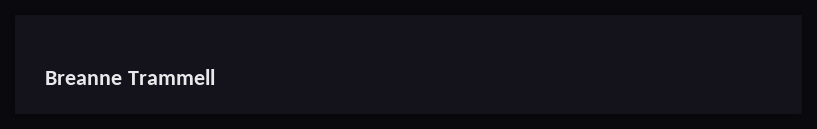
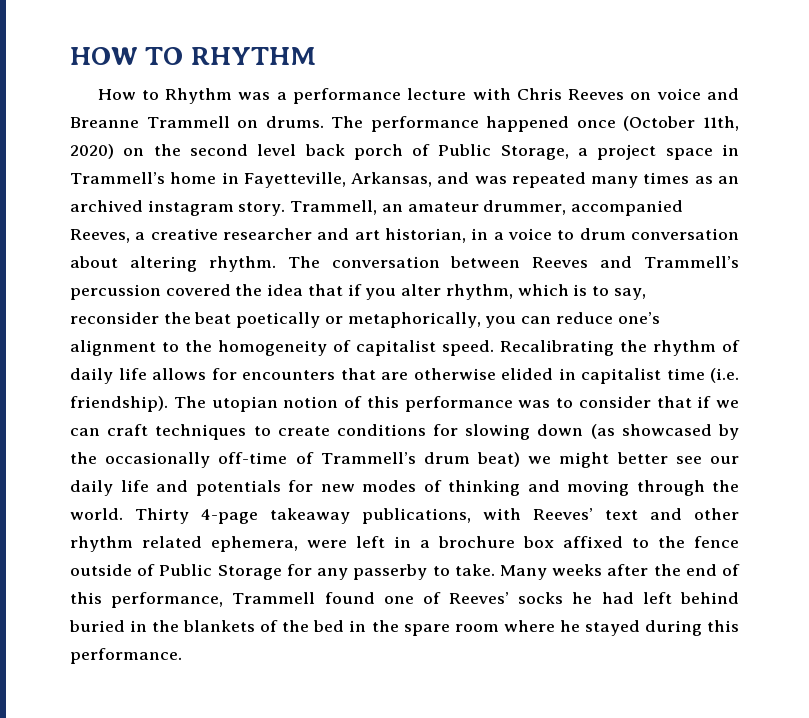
[45,69,215,85] Breanne Trammell -> [70,47,316,65] [97,88,740,104] [70,116,739,132] [70,144,739,160] [70,172,740,188] [70,200,684,216] [70,228,739,243] [70,256,740,272] [70,284,646,300] [70,312,660,328] [70,340,740,356] [70,368,739,384] [70,396,739,412] [70,424,739,440] [70,452,739,468] [70,480,739,496] [70,508,739,524] [70,536,739,552] [70,564,740,580] [70,592,739,608] [69,620,740,636] [70,648,182,664] HOW TO RHYTHM // How to Rhythm was a performance lecture with Chris Reeves on voice and Breanne Trammell on drums. The performance happened once (October 11th, 2020) on the second level back porch of Public Storage, a project space in Trammell’s home in Fayetteville, Arkansas, and was repeated many times as an archived instagram story. Trammell, an amateur drummer, accompanied Reeves, a creative researcher and art historian, in a voice to drum conversation about altering rhythm. The conversation between Reeves and Trammell’s percussion covered the idea that if you alter rhythm, which is to say, reconsider the beat poetically or metaphorically, you can reduce one’s alignment to the homogeneity of capitalist speed. Recalibrating the rhythm of daily life allows for encounters that are otherwise elided in capitalist time (i.e. friendship). The utopian notion of this performance was to consider that if we can craft techniques to create conditions for slowing down (as showcased by the occasionally off-time of Trammell’s drum beat) we might better see our daily life and potentials for new modes of thinking and moving through the world. Thirty 4-page takeaway publications, with Reeves’ text and other rhythm related ephemera, were left in a brochure box affixed to the fence outside of Public Storage for any passerby to take. Many weeks after the end of this performance, Trammell found one of Reeves’ socks he had left behind buried in the blankets of the bed in the spare room where he stayed during this performance.

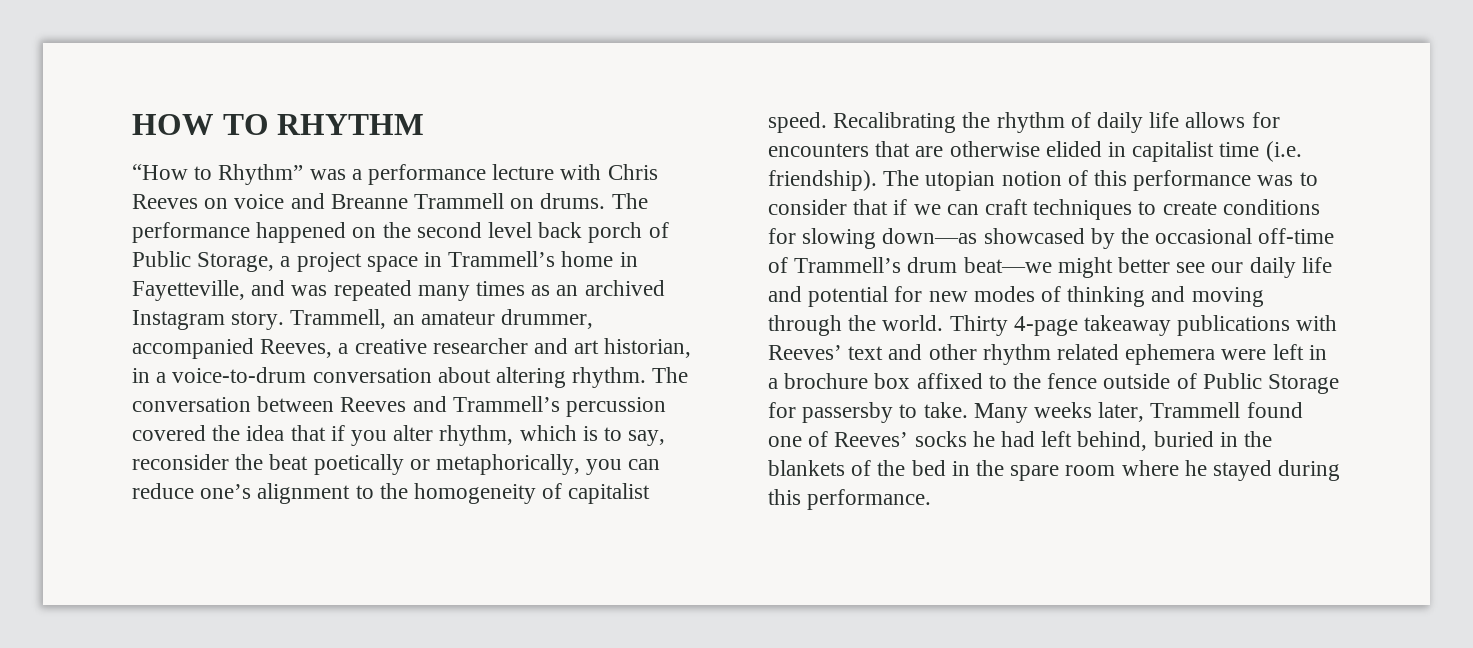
[97,88,233,104] How to Rhythm -> [132,164,304,185] “How to Rhythm”
[576,116,739,131] [70,144,114,159] once (October 11th, 2020) -> (347, 232) none
[351,172,433,187] Arkansas, -> (245, 290) none
[147,200,234,216] instagram -> [132,310,225,330] Instagram
[507,228,626,240] voice to drum -> [172,367,307,383] voice-to-drum
[537,424,615,439] down (as -> [882,228,978,244] down—as
[105,452,211,468] occasionally -> [1155,228,1253,244] occasional
[477,452,552,467] beat) we -> [963,257,1052,273] beat—we
[195,480,281,496] potentials -> [808,286,889,307] potential
[362,508,471,524] publications, -> [1177,315,1291,336] publications
[211,536,298,552] ephemera, -> [1125,344,1216,365] ephemera
[317,564,428,580] any passerby -> [802,402,894,423] passersby
[607,564,740,576] [70,592,224,608] after the end of this performance, -> [1098,402,1145,422] later,
[679,592,739,604] behind -> [1077,431,1148,451] behind,

